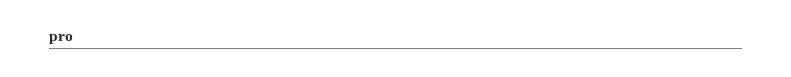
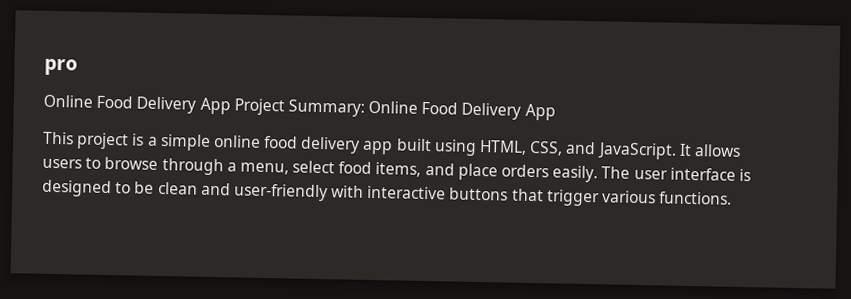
(73, 39) none -> [43,94,556,121] [43,131,741,160] [42,156,751,183] [42,179,733,207] // Online Food Delivery App Project Summary: Online Food Delivery App // This project is a simple online food delivery app built using HTML, CSS, and JavaScript. It allows users to browse through a menu, select food items, and place orders easily. The user interface is designed to be clean and user-friendly with interactive buttons that trigger various functions.

